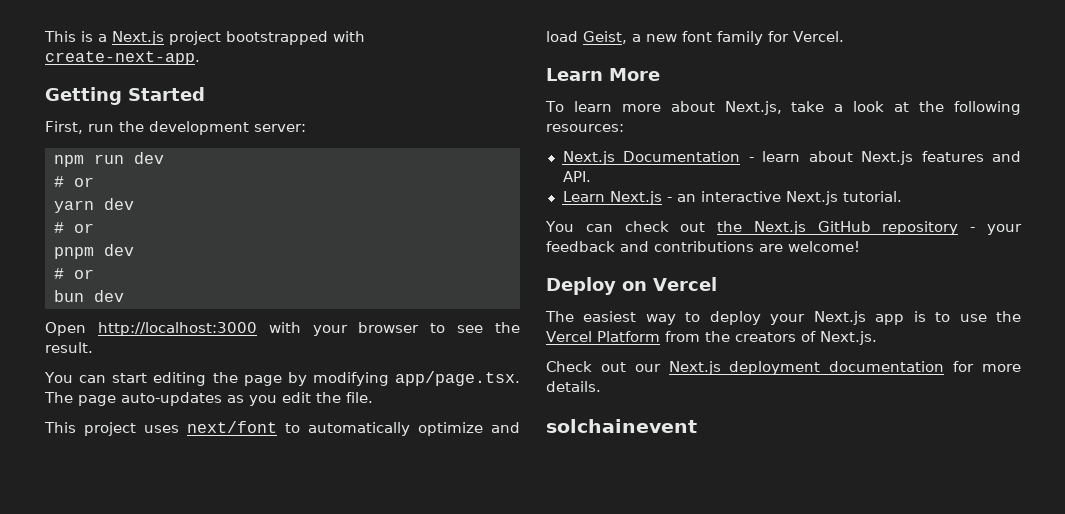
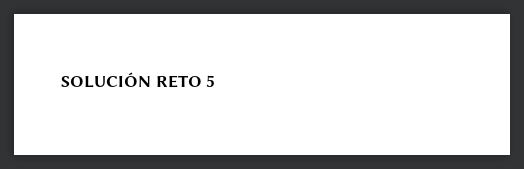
[44,31,365,45] [45,51,200,65] [45,87,205,105] [45,121,306,135] [54,152,164,167] [54,176,94,187] [54,198,134,213] [54,222,94,233] [54,244,134,259] [54,268,94,279] [54,290,124,302] [45,322,520,336] [45,342,93,353] [44,371,520,386] [44,392,373,406] [44,421,520,436] [546,31,844,45] [546,68,660,81] [545,101,1021,115] [546,124,624,132] [562,151,1021,165] [562,171,591,182] [562,191,902,205] [545,221,1023,235] [546,241,860,252] [546,277,717,295] [545,311,1021,325] [546,331,877,345] [546,361,1021,375] [546,381,601,392] [546,419,697,433] This is a Next.js project bootstrapped with create-next-app. // Getting Started // First, run the development server: // npm run dev // # or // yarn dev // # or // pnpm dev // # or // bun dev // Open http://localhost:3000 with your browser to see the result. // You can start editing the page by modifying app/page.tsx. The page auto-updates as you edit the file. // This project uses next/font to automatically optimize and load Geist, a new font family for Vercel. // Learn More // To learn more about Next.js, take a look at the following resources: // Next.js Documentation - learn about Next.js features and API. // Learn Next.js - an interactive Next.js tutorial. // You can check out the Next.js GitHub repository - your feedback and contributions are welcome! // Deploy on Vercel // The easiest way to deploy your Next.js app is to use the Vercel Platform from the creators of Next.js. // Check out our Next.js deployment documentation for more details. // solchainevent -> [61,72,216,88] SOLUCIÓN RETO 5

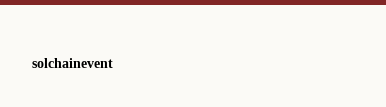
[61,72,216,88] SOLUCIÓN RETO 5 -> [32,58,113,68] solchainevent

